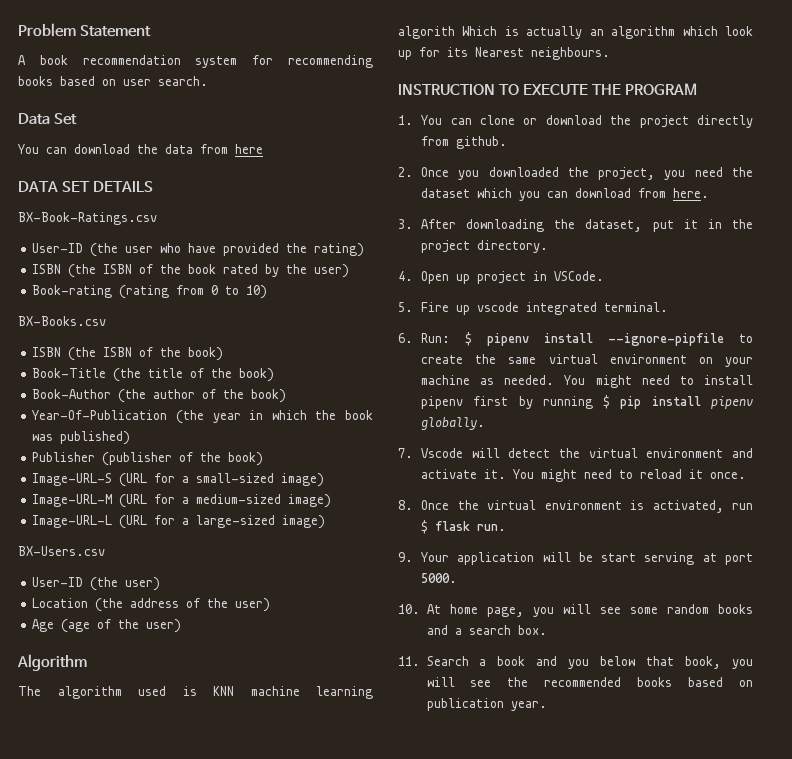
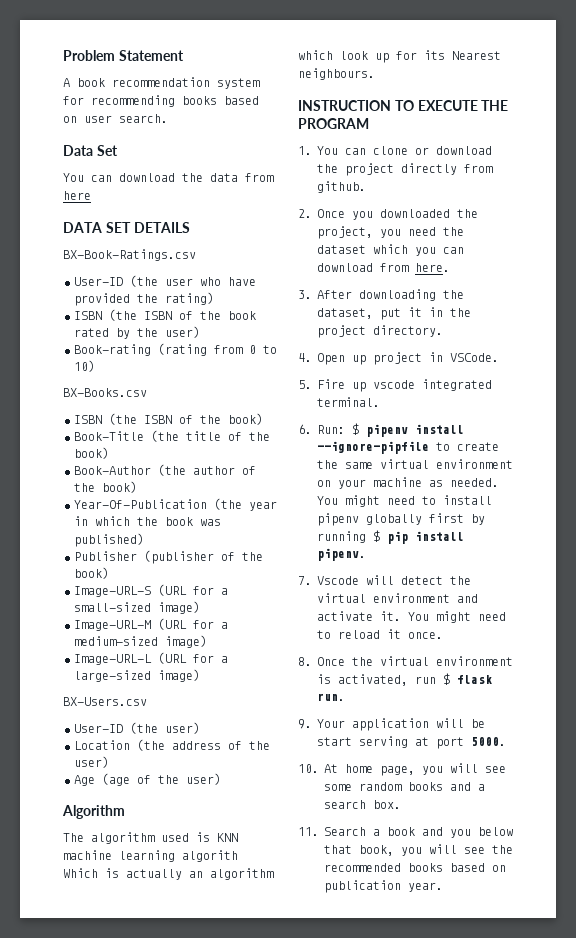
(464, 402) none -> [366,514,422,525] globally
[711,396,753,409] [421,417,486,430] pipenv globally. -> [317,548,366,561] pipenv.

